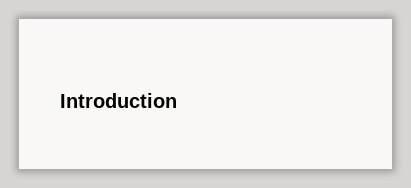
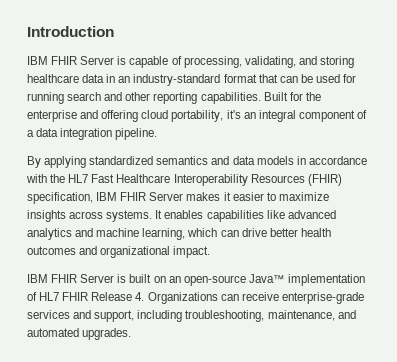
(177, 100) none -> [27,56,354,68] [27,74,357,86] [27,92,321,104] [27,110,367,122] [27,128,158,140] [27,156,367,168] [26,174,342,186] [27,192,329,204] [27,210,336,222] [27,228,331,240] [27,246,211,258] [27,274,365,286] [27,292,364,304] [27,310,356,322] [27,328,132,340] // IBM FHIR Server is capable of processing, validating, and storing healthcare data in an industry-standard format that can be used for running search and other reporting capabilities. Built for the enterprise and offering cloud portability, it's an integral component of a data integration pipeline. // By applying standardized semantics and data models in accordance with the HL7 Fast Healthcare Interoperability Resources (FHIR) specification, IBM FHIR Server makes it easier to maximize insights across systems. It enables capabilities like advanced analytics and machine learning, which can drive better health outcomes and organizational impact. // IBM FHIR Server is built on an open-source Java™ implementation of HL7 FHIR Release 4. Organizations can receive enterprise-grade services and support, including troubleshooting, maintenance, and automated upgrades.

